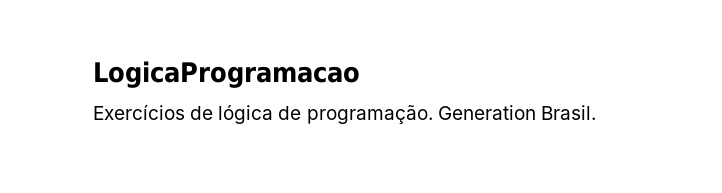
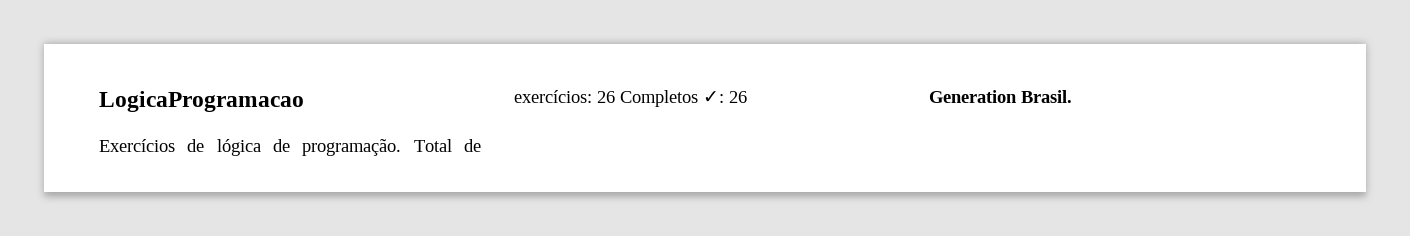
(433, 114) none -> [413,139,481,152] [514,90,747,107] Total de exercícios: 26 Completos ✓: 26 //

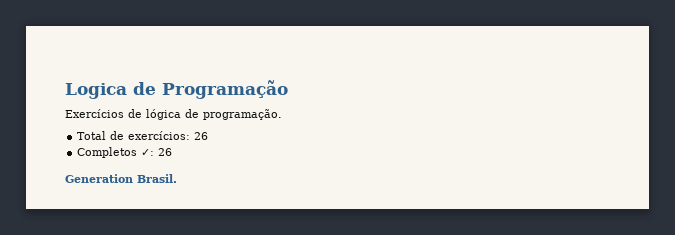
[99,91,304,112] LogicaProgramacao -> [65,80,288,99] Logica de Programação
(402, 147) none -> (282, 114) //
(615, 97) none -> (209, 136) //

